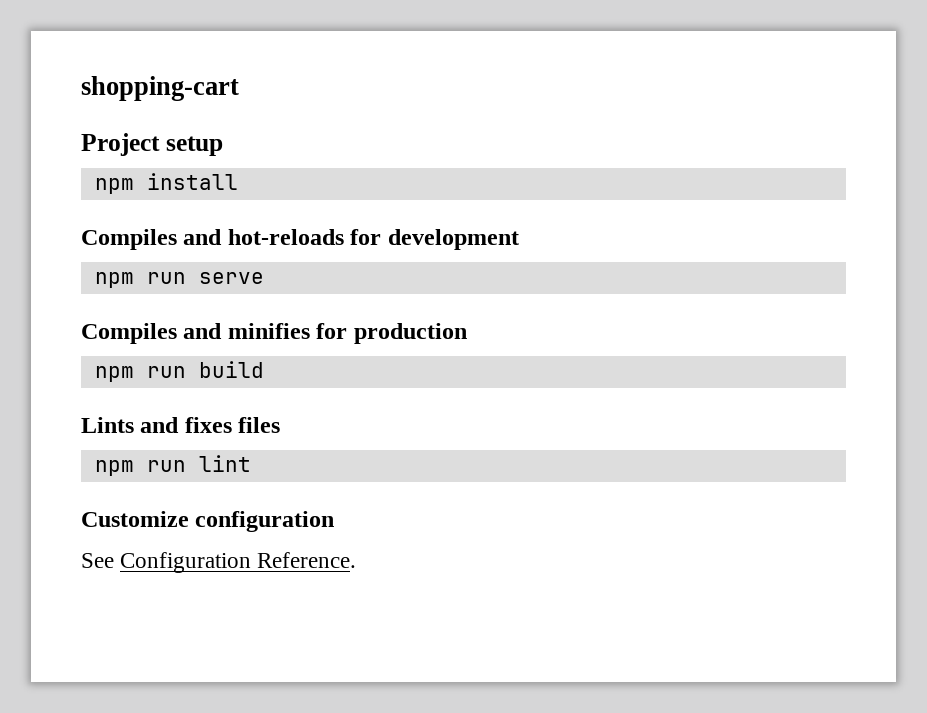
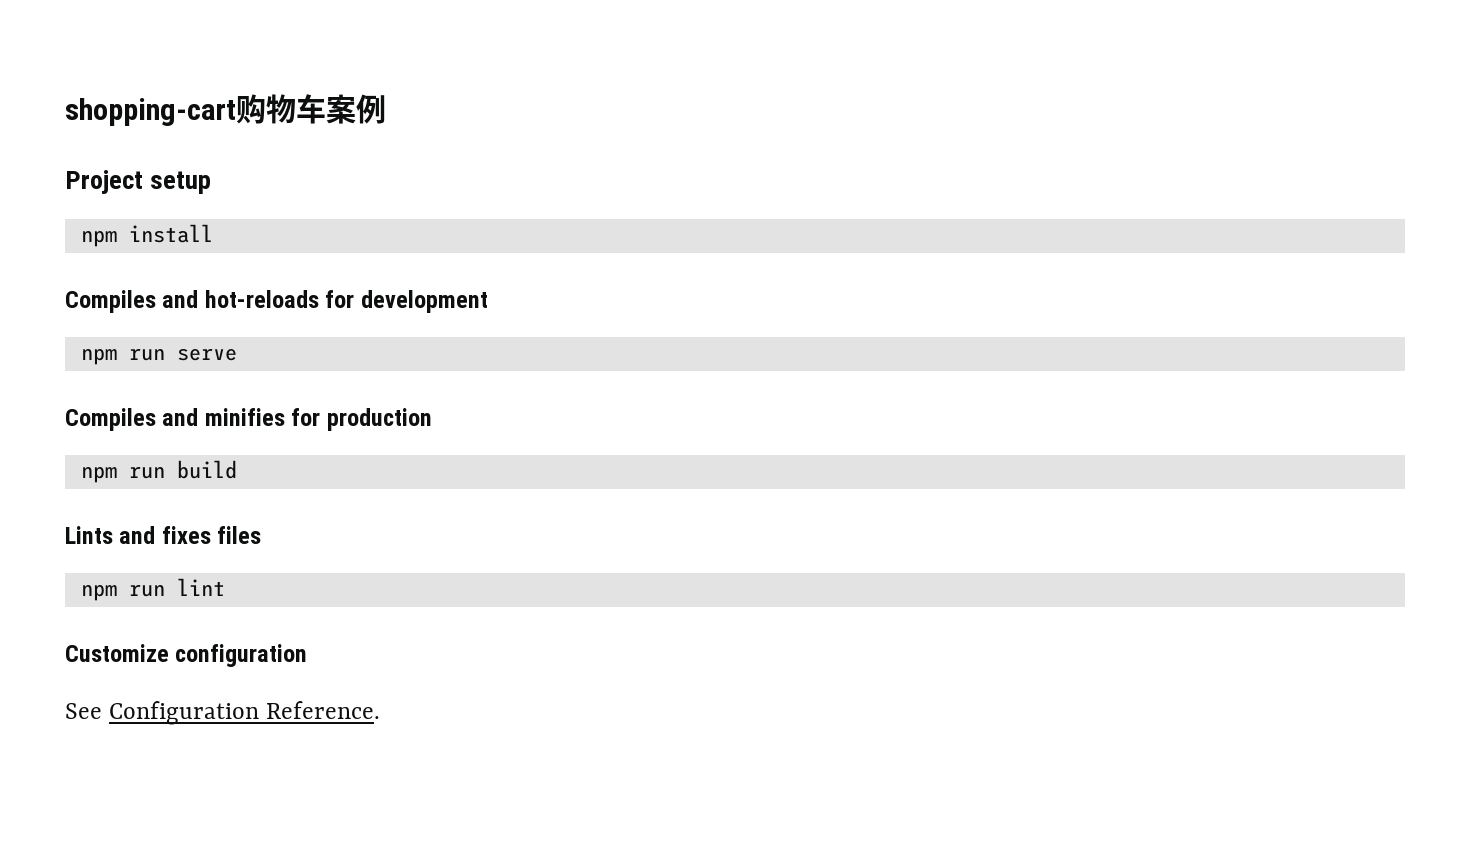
(239, 88) none -> [236,94,386,124] 购物车案例

